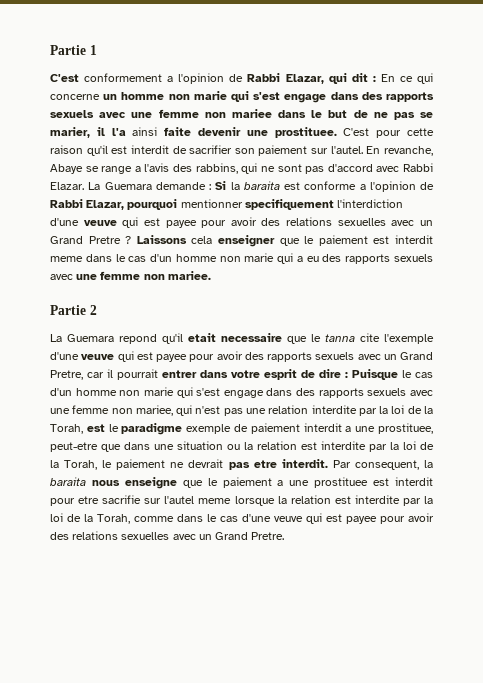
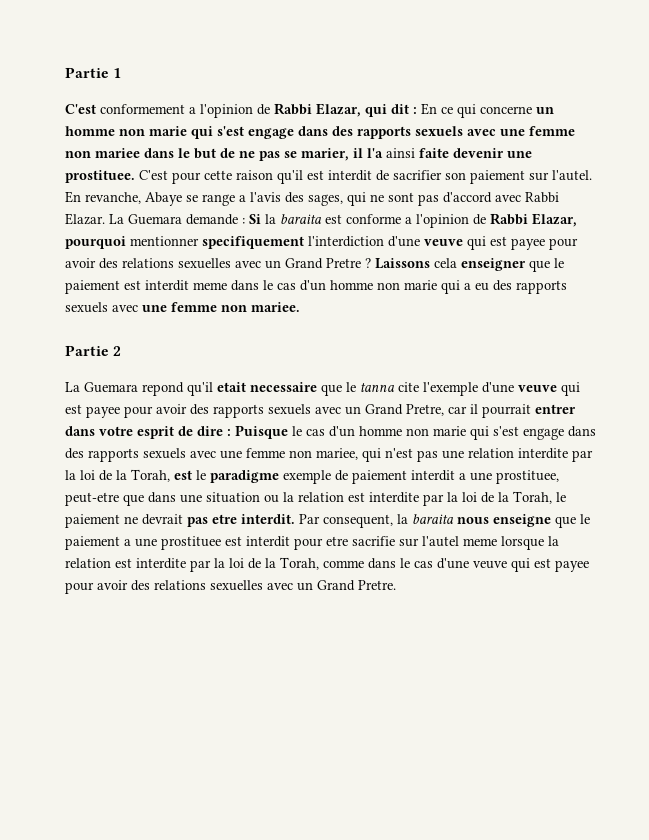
[195,163,238,174] rabbins, -> [308,194,343,206] sages,

